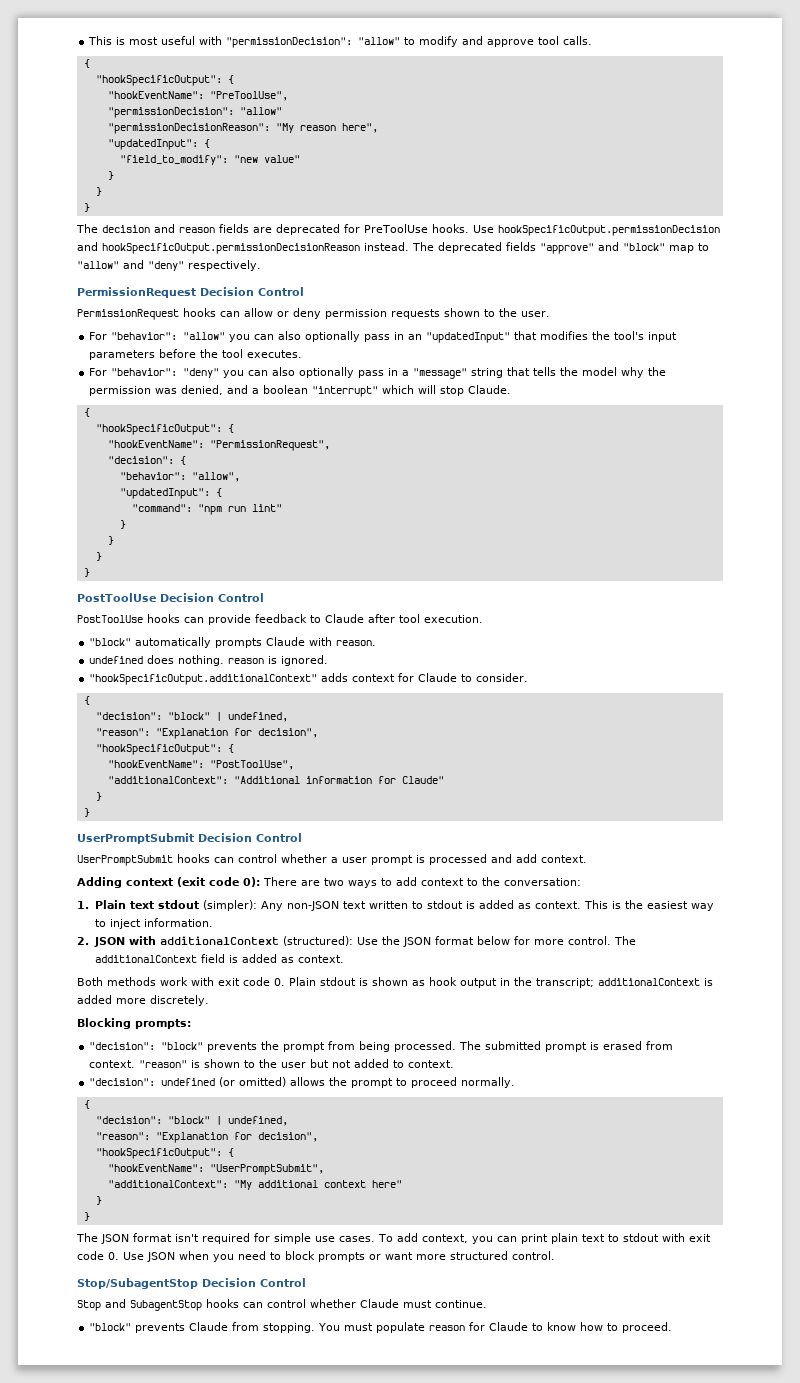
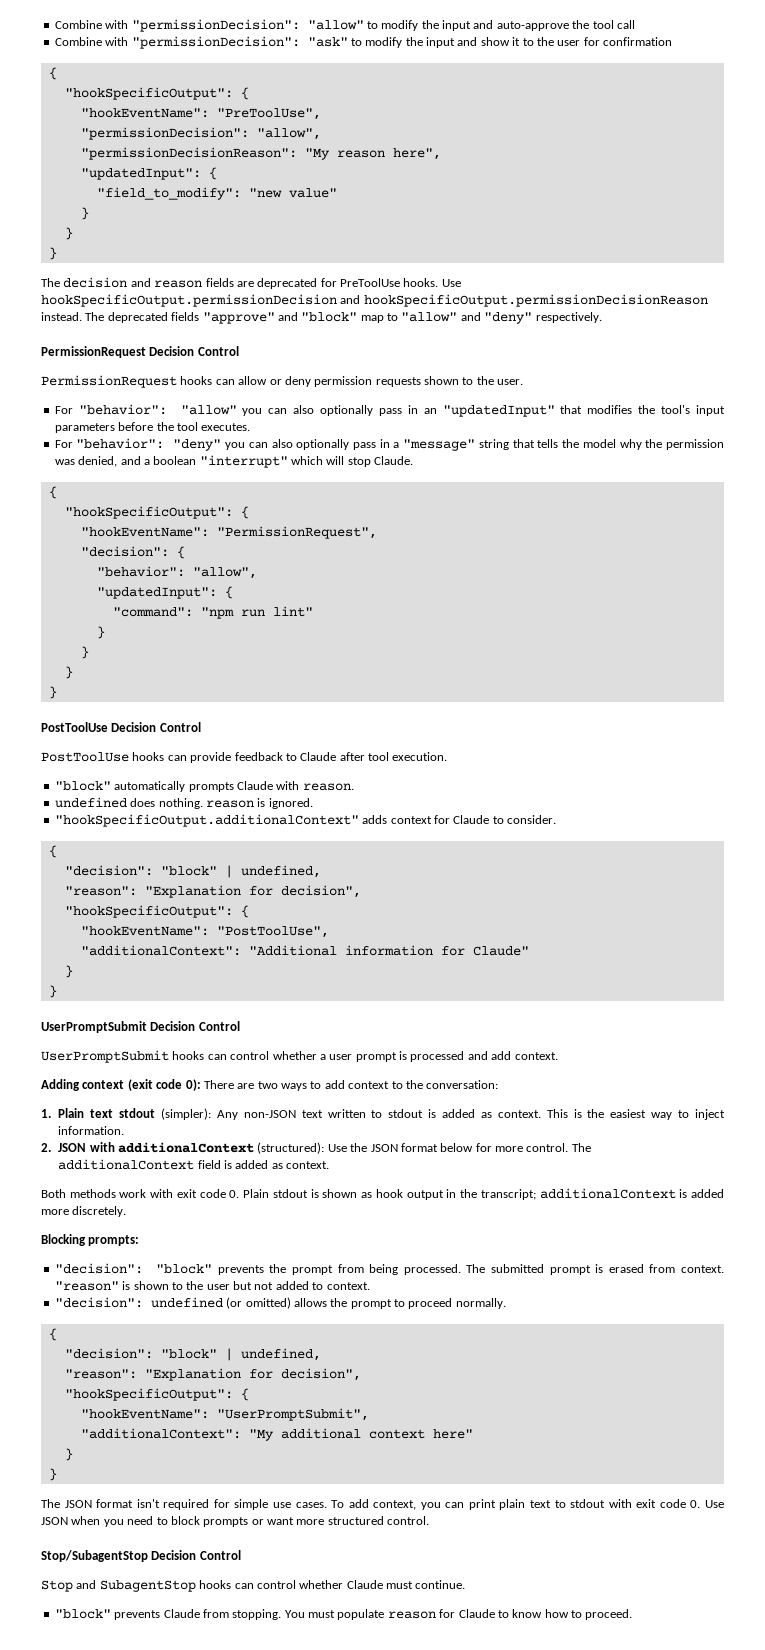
[88,36,196,45] This is most useful -> [54,20,102,29] Combine
[462,36,593,47] and approve tool calls. -> [421,20,635,31] [54,36,672,49] the input and auto-approve the tool call // Combine with "permissionDecision": "ask" to modify the input and show it to the user for confirmation
[239,107,282,115] "allow" -> [256,128,321,140] "allow",

